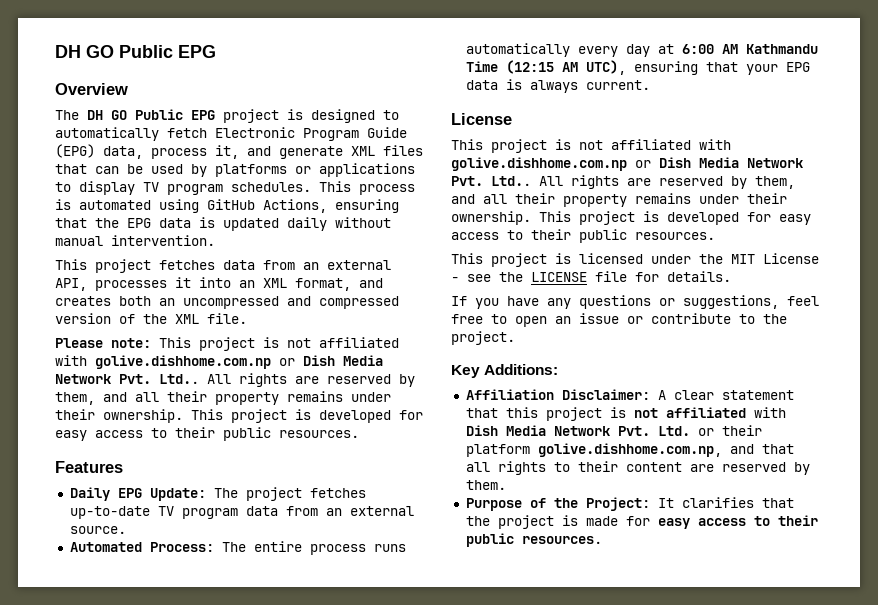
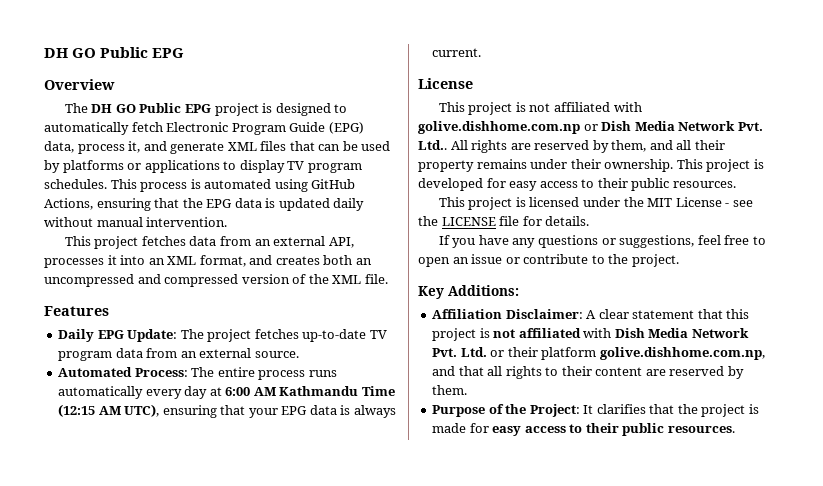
[55,337,399,351] [55,355,383,369] [55,373,415,387] [55,391,391,405] [55,409,423,423] [55,427,359,441] // Please note: This project is not affiliated with golive.dishhome.com.np or Dish Media Network Pvt. Ltd.. All rights are reserved by them, and all their property remains under their ownership. This project is developed for easy access to their public resources. -> (388, 279) none

